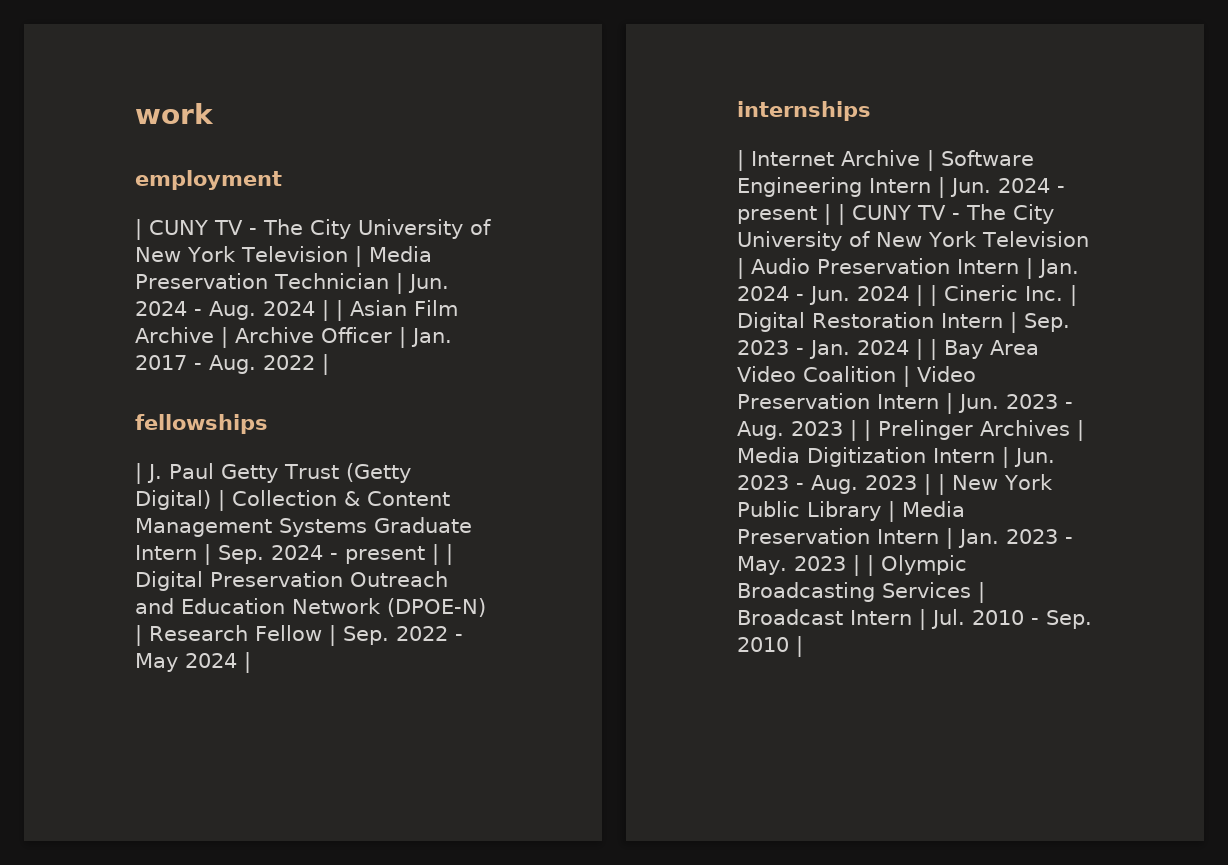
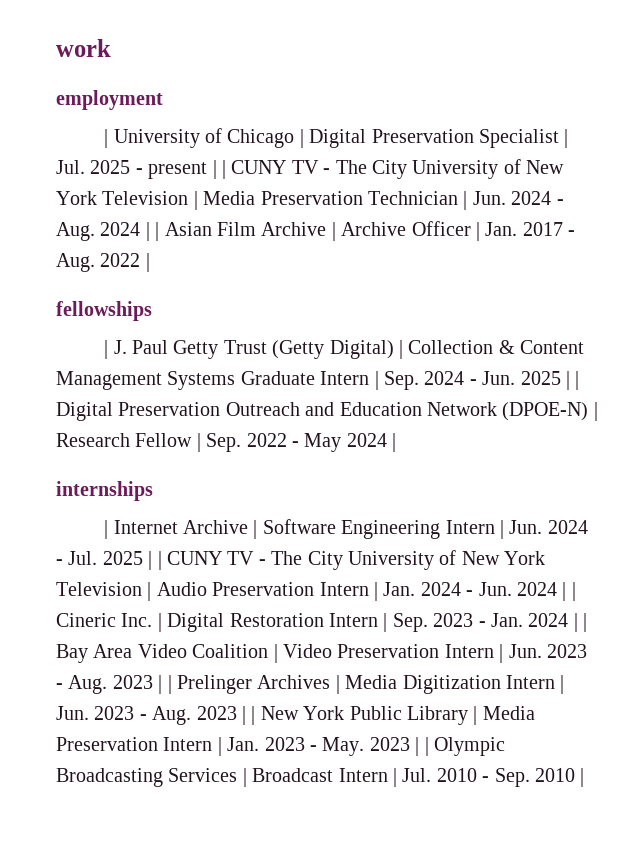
(142, 229) none -> [113,128,569,148] [56,160,227,179] University of Chicago | Digital Preservation Specialist | Jul. 2025 - present | |
[345,546,425,564] present -> [482,371,561,385] Jun. 2025
[737,206,817,224] present -> [68,551,143,565] Jul. 2025

